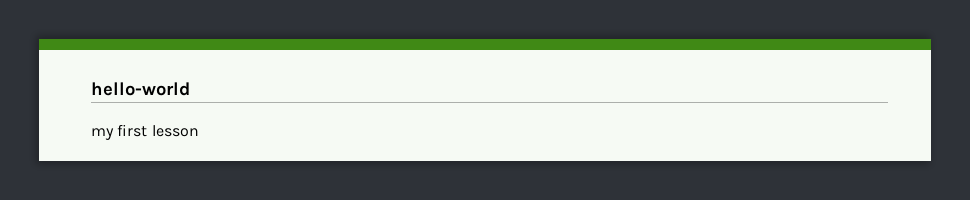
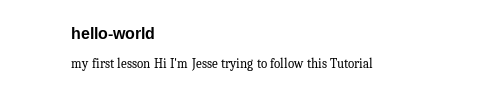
(199, 131) none -> [153,57,374,71] Hi I'm Jesse trying to follow this Tutorial

